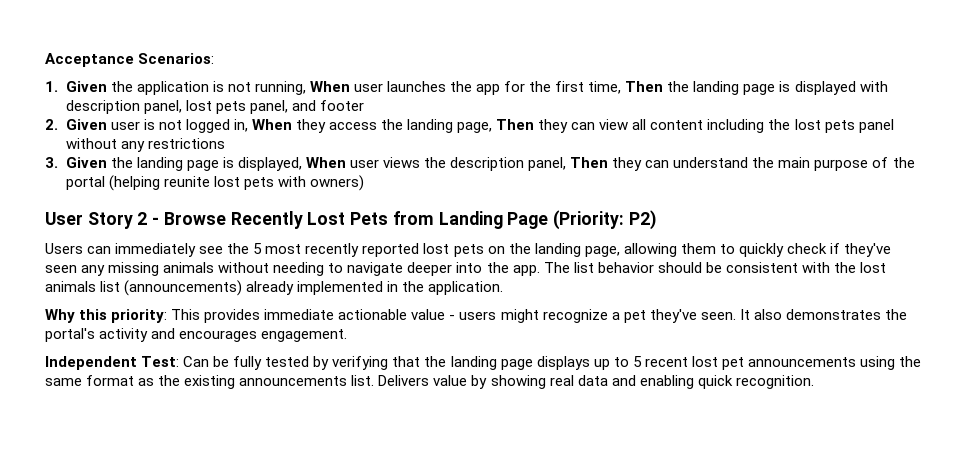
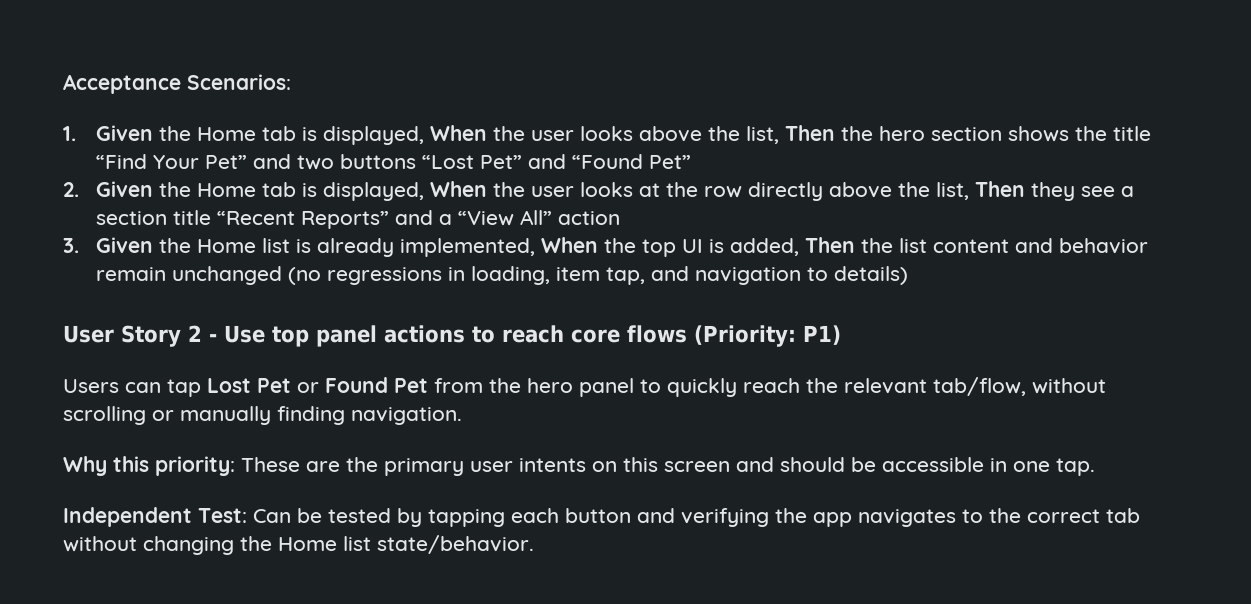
[136,81,888,95] [65,100,364,114] [45,119,894,133] [65,138,225,152] [45,157,915,171] [65,175,364,191] [45,210,656,230] [45,243,892,257] [45,262,886,276] [45,280,504,296] [45,309,907,323] [45,328,348,342] application is not running, When user launches the app for the first time, Then the landing page is displayed with description panel, lost pets panel, and footer // 2. Given user is not logged in, When they access the landing page, Then they can view all content including the lost pets panel without any restrictions // 3. Given the landing page is displayed, When user views the description panel, Then they can understand the main purpose of the portal (helping reunite lost pets with owners) // User Story 2 - Browse Recently Lost Pets from Landing Page (Priority: P2) // Users can immediately see the 5 most recently reported lost pets on the landing page, allowing them to quickly check if they've seen any missing animals without needing to navigate deeper into the app. The list behavior should be consistent with the lost animals list (announcements) already implemented in the application. // Why this priority: This provides immediate actionable value - users might recognize a pet they've seen. It also demonstrates the portal's activity and encourages engagement. -> [196,125,1151,145] [95,154,691,170] [63,181,1134,201] [95,210,620,229] [63,237,1148,257] [95,266,908,285] [63,325,841,347] [63,377,1106,397] [63,406,462,425] [63,456,1095,476] Home tab is displayed, When the user looks above the list, Then the hero section shows the title “Find Your Pet” and two buttons “Lost Pet” and “Found Pet” // 2. Given the Home tab is displayed, When the user looks at the row directly above the list, Then they see a section title “Recent Reports” and a “View All” action // 3. Given the Home list is already implemented, When the top UI is added, Then the list content and behavior remain unchanged (no regressions in loading, item tap, and navigation to details) // User Story 2 - Use top panel actions to reach core flows (Priority: P1) // Users can tap Lost Pet or Found Pet from the hero panel to quickly reach the relevant tab/flow, without scrolling or manually finding navigation. // Why this priority: These are the primary user intents on this screen and should be accessible in one tap.
[233,356,263,370] fully -> (322, 515) none
[332,356,922,370] [45,375,814,389] verifying that the landing page displays up to 5 recent lost pet announcements using the same format as the existing announcements list. Delivers value by showing real data and enabling quick recognition. -> [428,508,1140,527] [63,535,534,555] tapping each button and verifying the app navigates to the correct tab without changing the Home list state/behavior.

